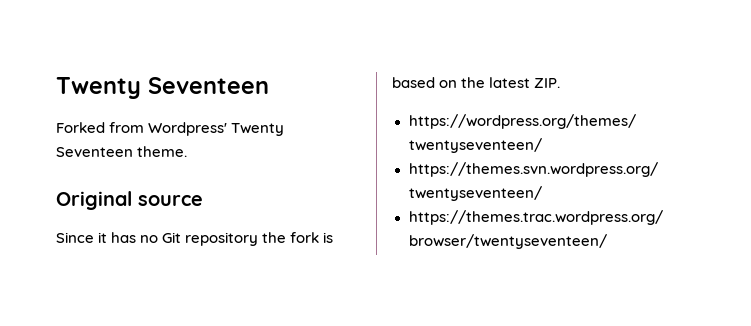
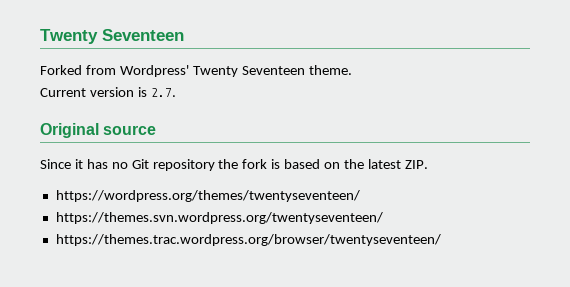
(188, 151) none -> [40,87,176,97] // Current version is 2.7.

